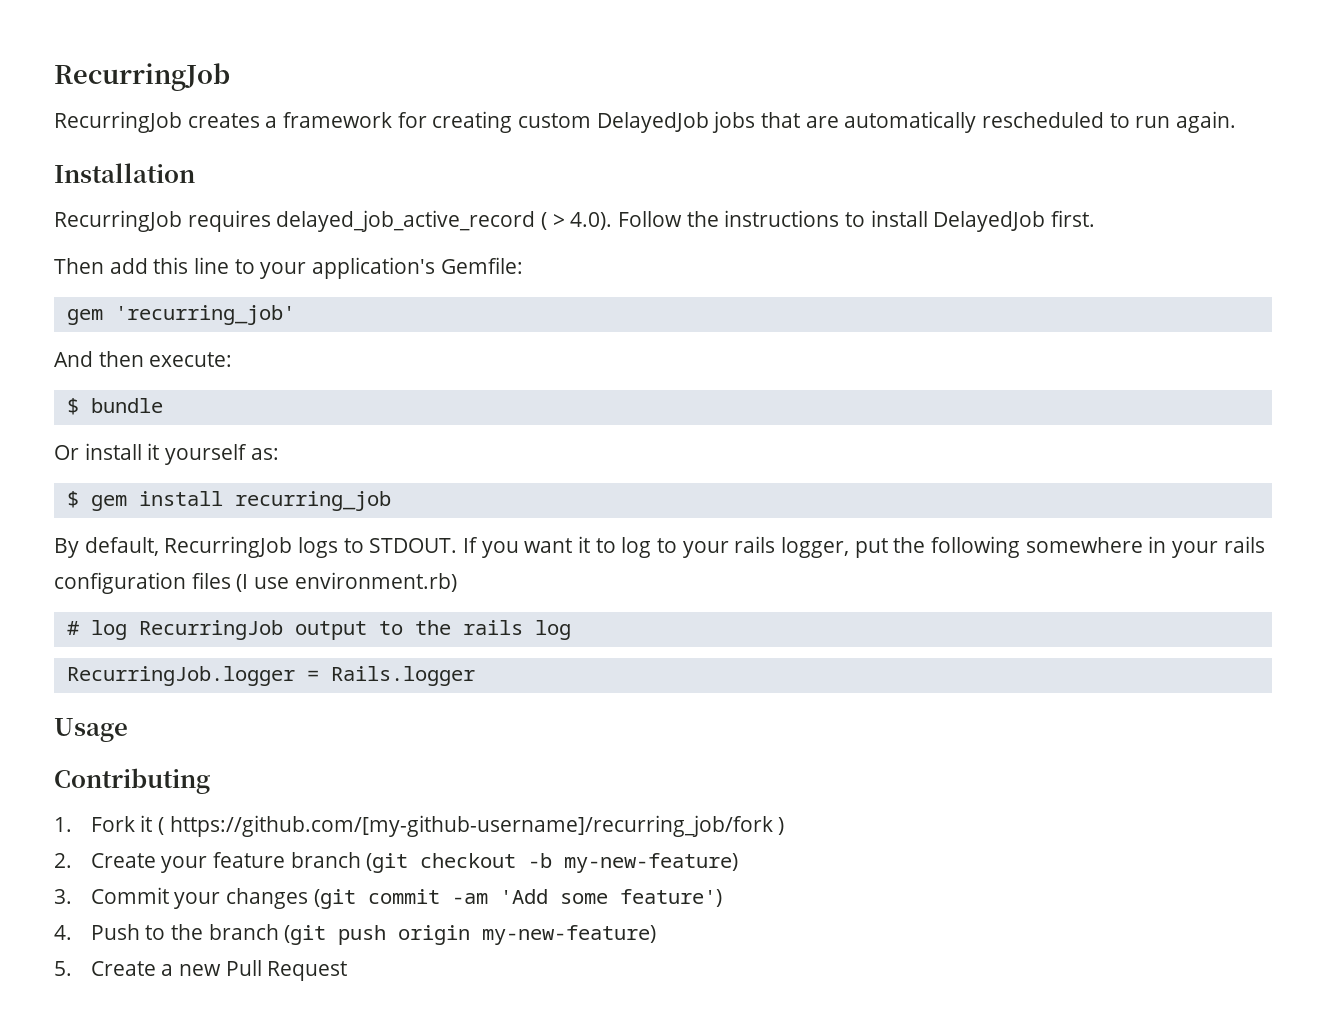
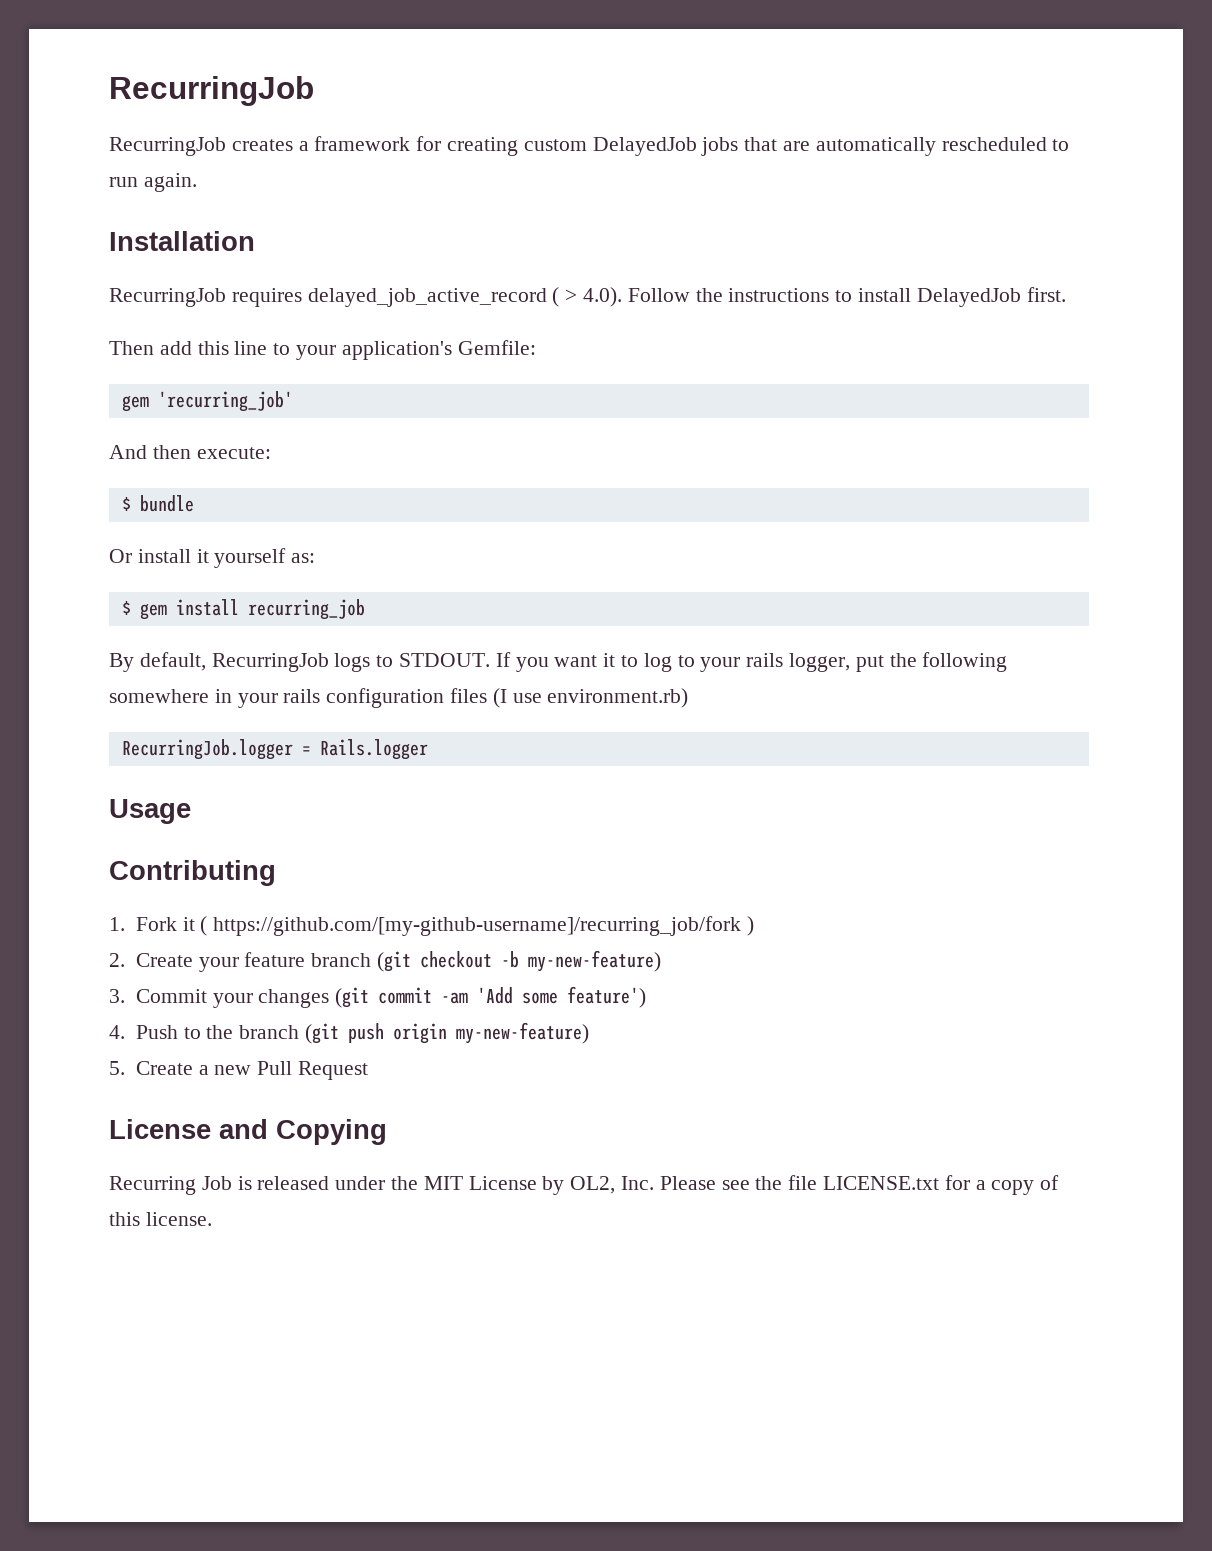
[66,620,571,640] // # log RecurringJob output to the rails log -> (689, 698) none
(348, 971) none -> [109,1119,387,1145] [109,1175,1060,1195] [109,1212,212,1226] // License and Copying // Recurring Job is released under the MIT License by OL2, Inc. Please see the file LICENSE.txt for a copy of this license.

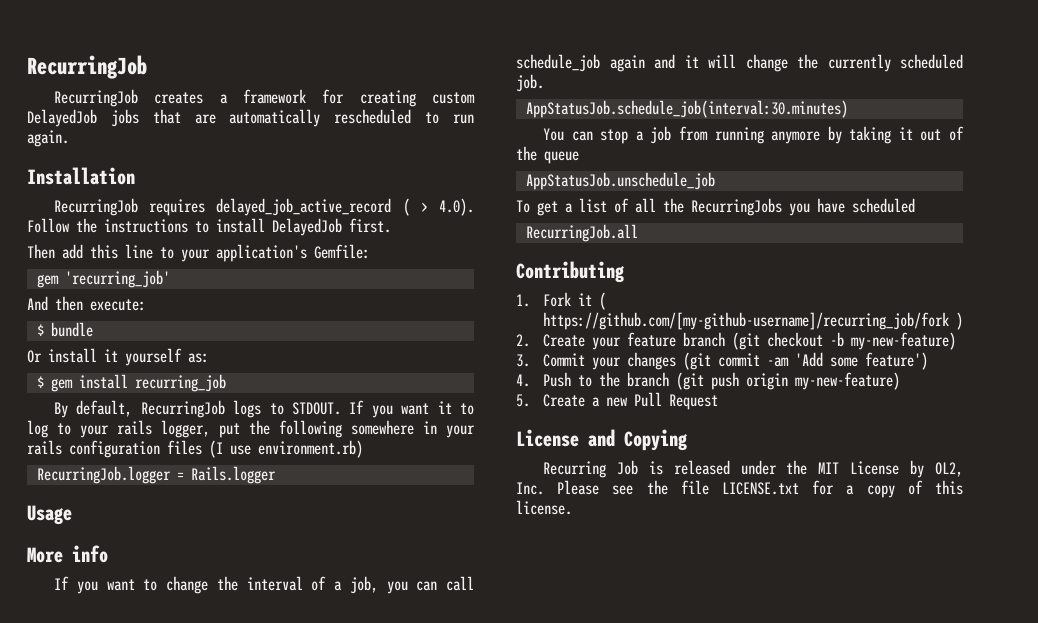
(191, 811) none -> [27,545,108,563] [54,576,475,594] [516,54,963,72] [516,74,544,92] [525,100,848,118] [543,126,964,144] [516,146,579,164] [525,172,715,190] [516,198,915,216] [525,224,638,242] // More info // If you want to change the interval of a job, you can call schedule_job again and it will change the currently scheduled job. // AppStatusJob.schedule_job(interval:30.minutes) // You can stop a job from running anymore by taking it out of the queue // AppStatusJob.unschedule_job // To get a list of all the RecurringJobs you have scheduled // RecurringJob.all

